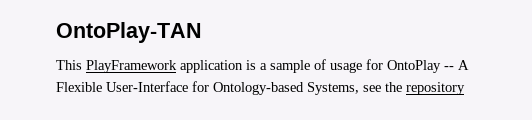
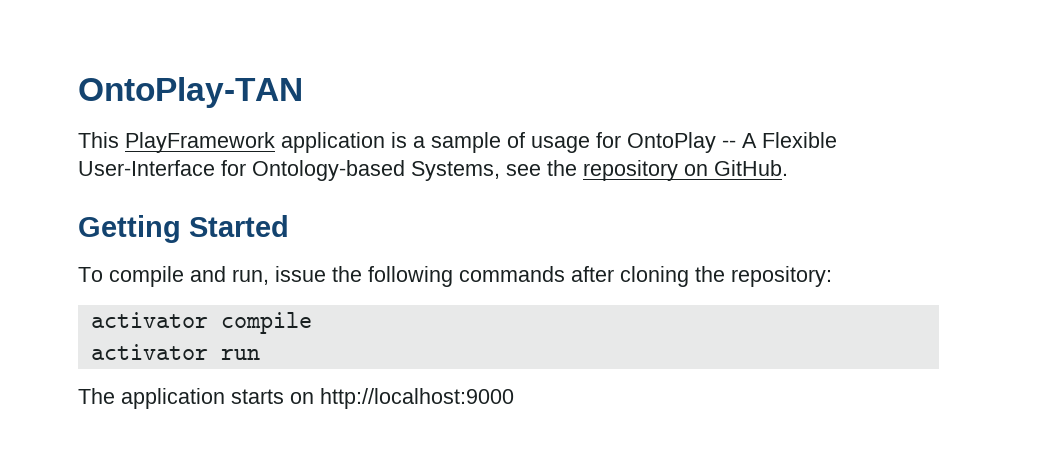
(465, 88) none -> [684,160,788,176] [78,215,289,243] [78,266,832,287] [90,312,312,334] [90,344,260,360] [78,388,514,409] on GitHub. // Getting Started // To compile and run, issue the following commands after cloning the repository: // activator compile // activator run // The application starts on http://localhost:9000

